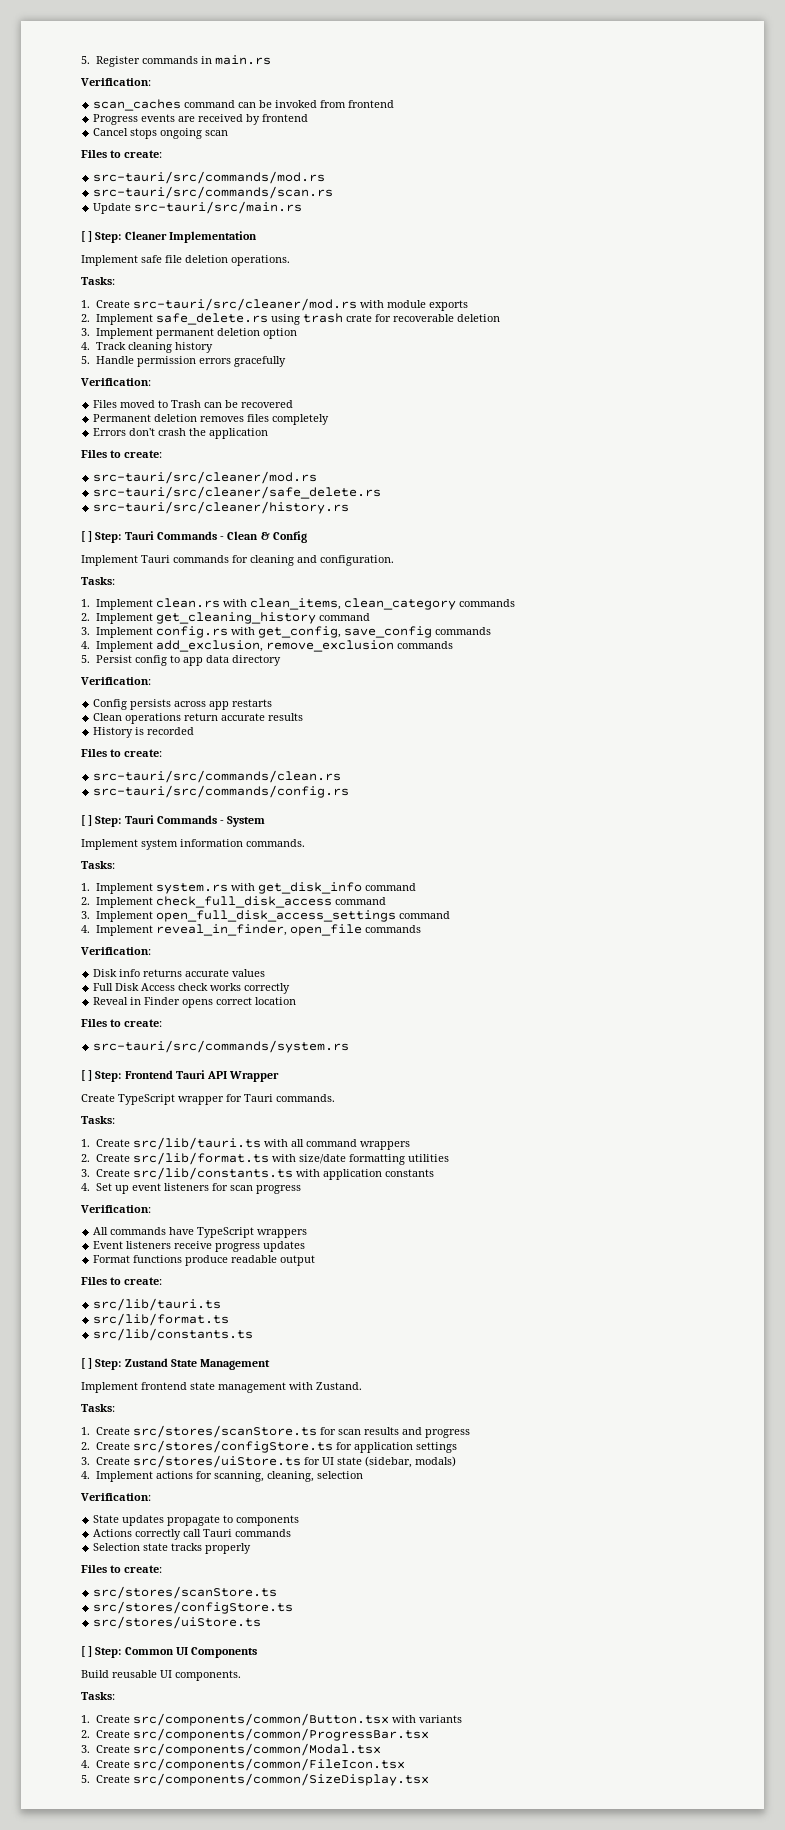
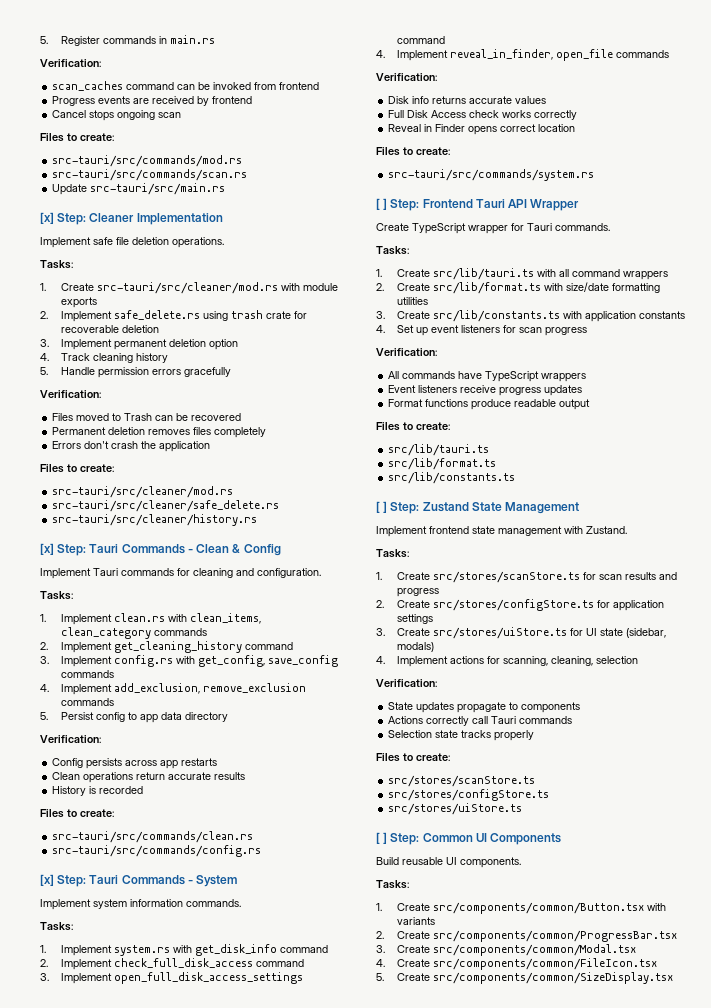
[81,231,93,242] [ ] -> [40,212,54,224] [x]
[81,531,93,542] [ ] -> [40,543,54,555] [x]
[81,815,93,826] [ ] -> [40,874,54,886] [x]

